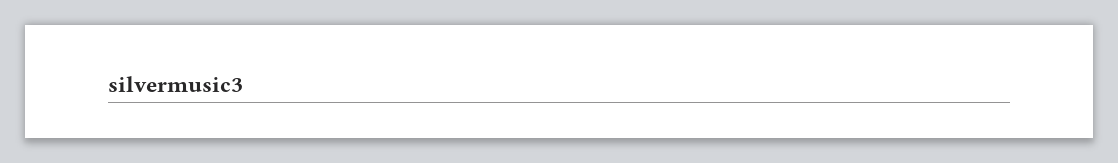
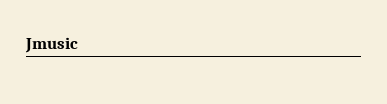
[108,76,243,92] silvermusic3 -> [25,37,78,53] Jmusic

